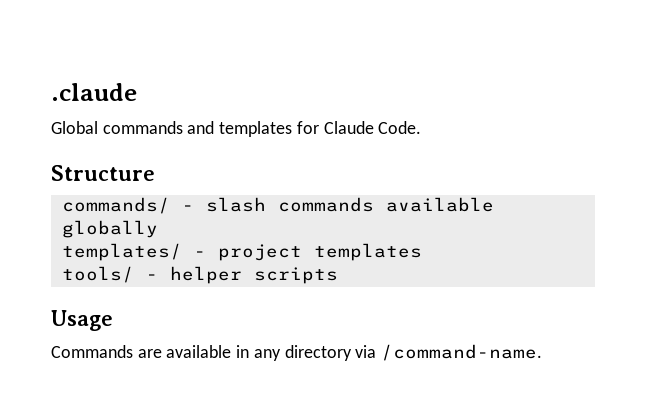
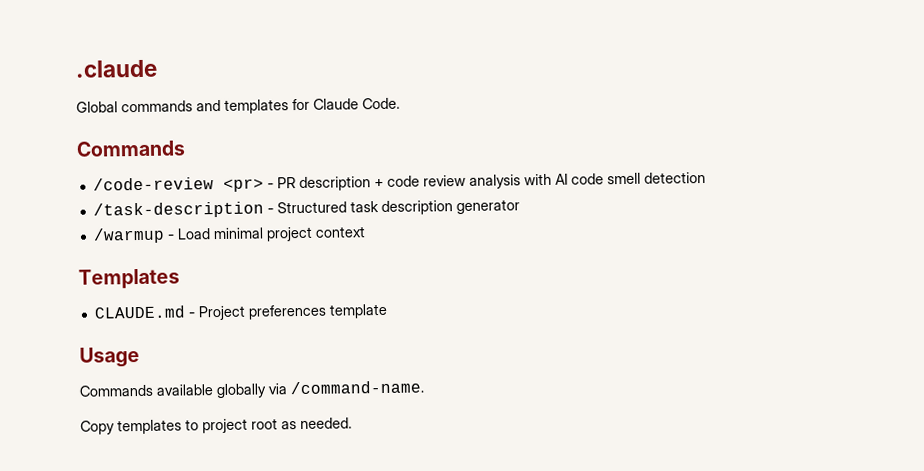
[51,165,155,181] [61,197,494,214] [61,220,158,238] [61,243,422,261] [61,266,338,284] [51,310,113,331] [51,344,543,361] Structure // commands/ - slash commands available globally // templates/ - project templates // tools/ - helper scripts // Usage // Commands are available in any directory via /command-name. -> [76,140,185,157] [92,171,706,192] [92,199,520,219] [92,226,366,244] [78,268,180,289] [93,303,388,321] [79,347,140,368] [79,380,424,399] [80,417,352,435] Commands // /code-review <pr> - PR description + code review analysis with AI code smell detection // /task-description - Structured task description generator // /warmup - Load minimal project context // Templates // CLAUDE.md - Project preferences template // Usage // Commands available globally via /command-name. // Copy templates to project root as needed.

